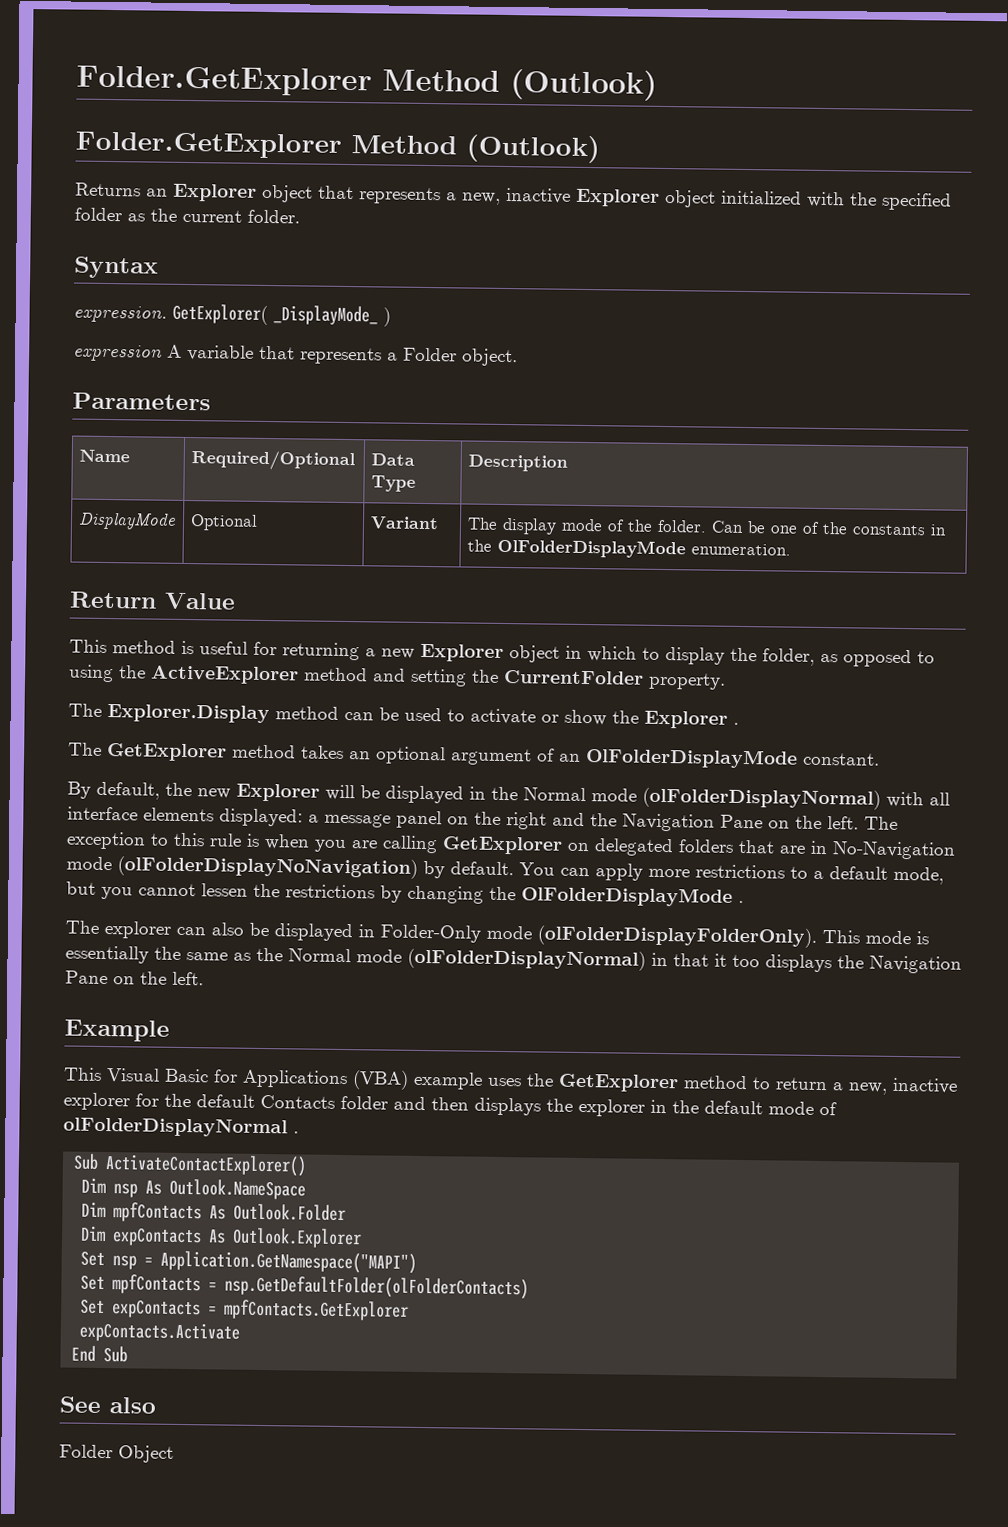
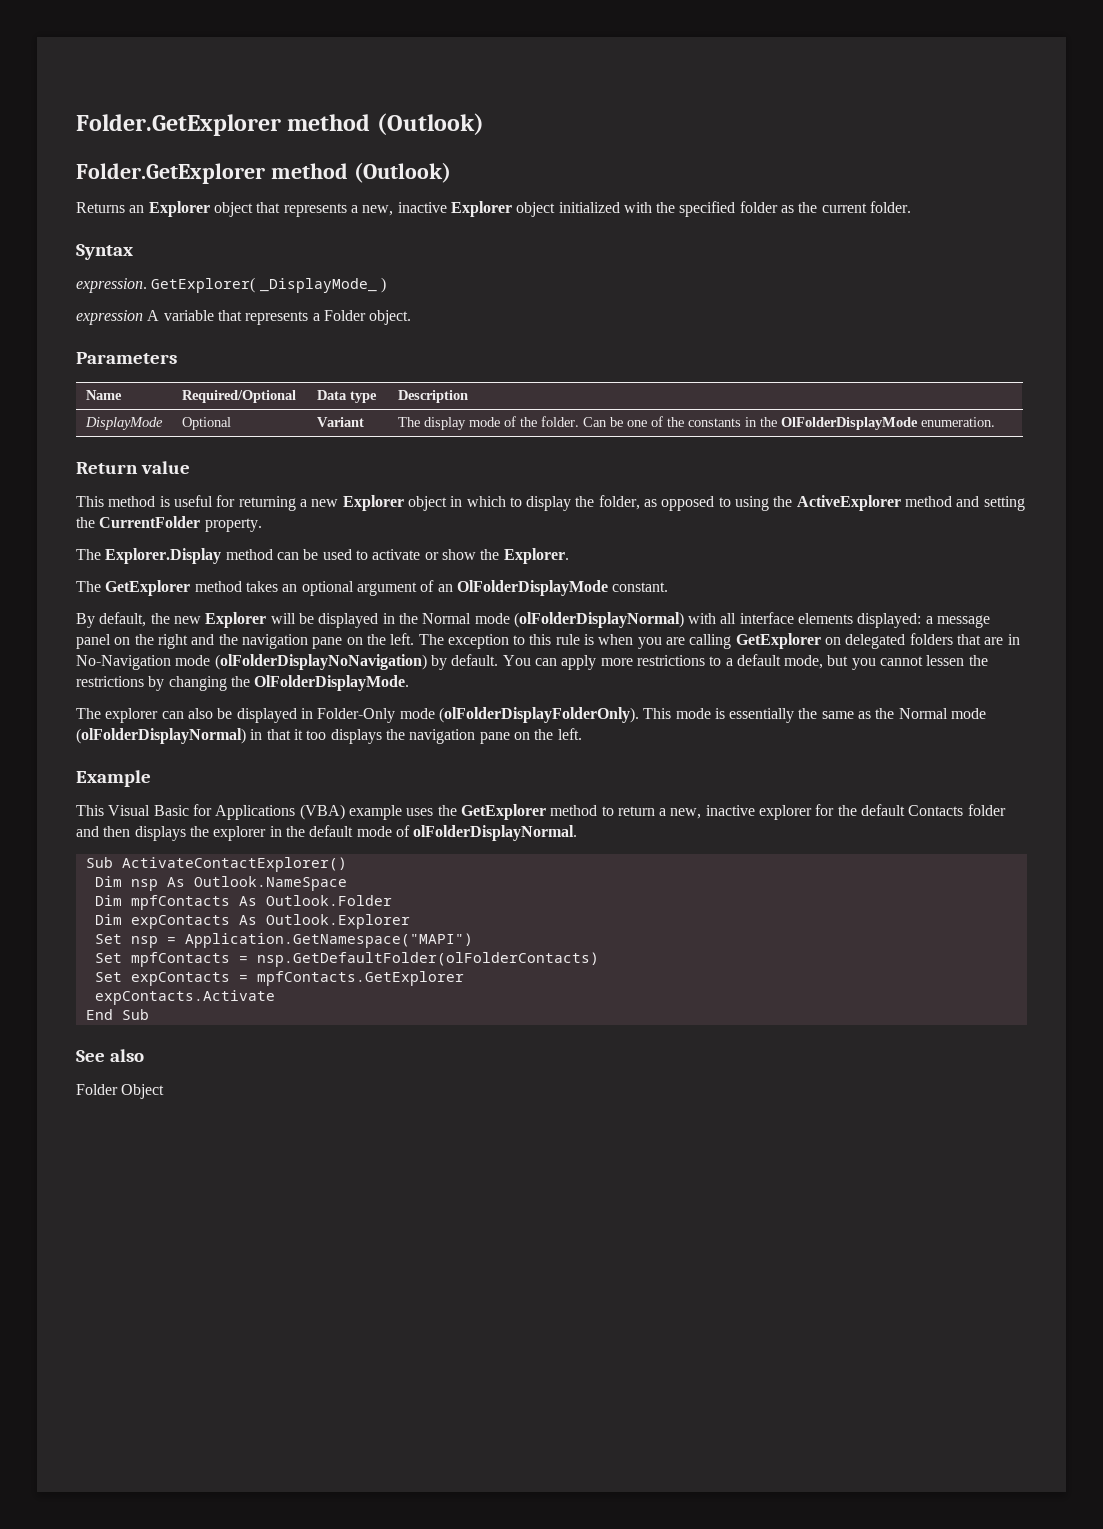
[76,65,500,97] Folder.GetExplorer Method -> [76,114,371,136] Folder.GetExplorer method
[351,135,457,155] Method -> [270,163,348,179] method
[370,475,416,492] Type -> [349,391,377,403] type
[164,592,236,610] Value -> [141,461,191,474] value
[644,710,739,729] Explorer . -> [503,548,569,564] Explorer.
[622,813,763,832] Navigation Pane -> [241,634,343,649] navigation pane
[521,886,744,907] OlFolderDisplayMode . -> [254,675,410,691] OlFolderDisplayMode.
[869,955,962,974] [65,970,108,985] Navigation Pane -> [409,729,510,744] navigation pane
[63,1117,299,1138] olFolderDisplayNormal . -> [413,825,578,841] olFolderDisplayNormal.

